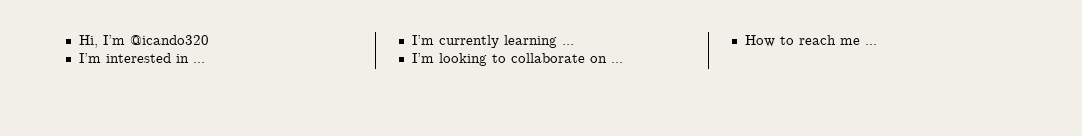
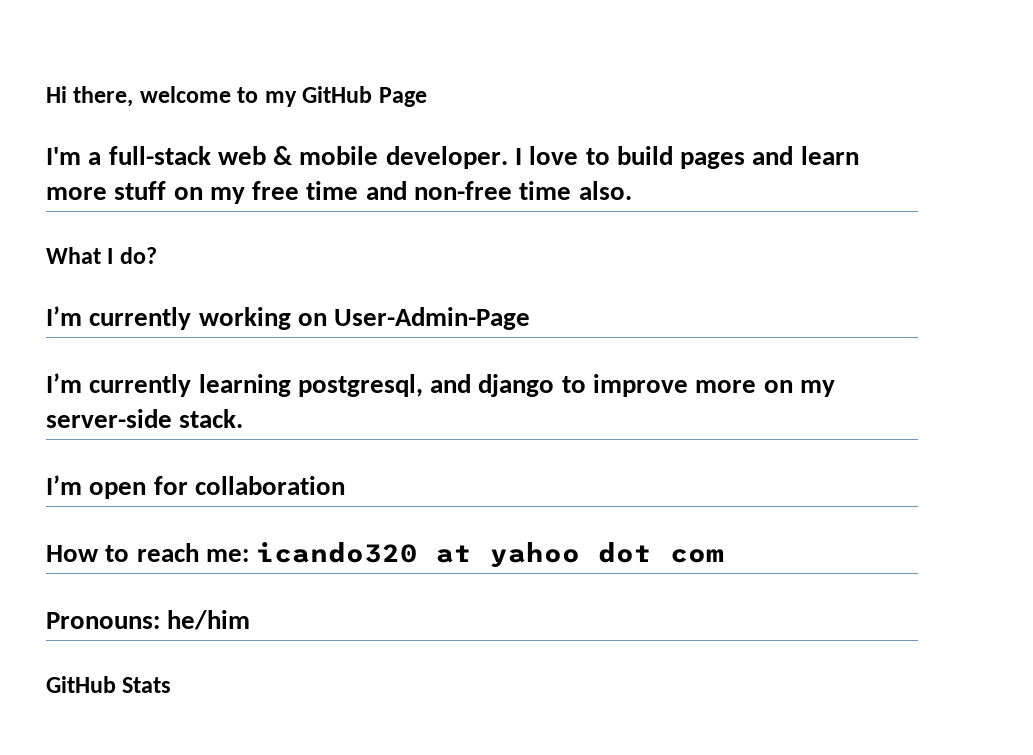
[78,35,209,48] [78,53,205,63] [411,35,574,48] [411,53,623,66] [744,35,877,47] Hi, I’m @icando320 // I’m interested in ... // I’m currently learning ... // I’m looking to collaborate on ... // How to reach me ... -> [46,86,427,107] [46,146,859,169] [46,181,632,204] [46,247,157,264] [46,306,531,330] [46,373,835,397] [46,409,244,428] [46,475,345,499] [46,542,725,568] [46,610,251,630] [46,676,172,693] Hi there, welcome to my GitHub Page // I'm a full-stack web & mobile developer. I love to build pages and learn more stuff on my free time and non-free time also. // What I do? // I’m currently working on User-Admin-Page // I’m currently learning postgresql, and django to improve more on my server-side stack. // I’m open for collaboration // How to reach me: icando320 at yahoo dot com // Pronouns: he/him // GitHub Stats

